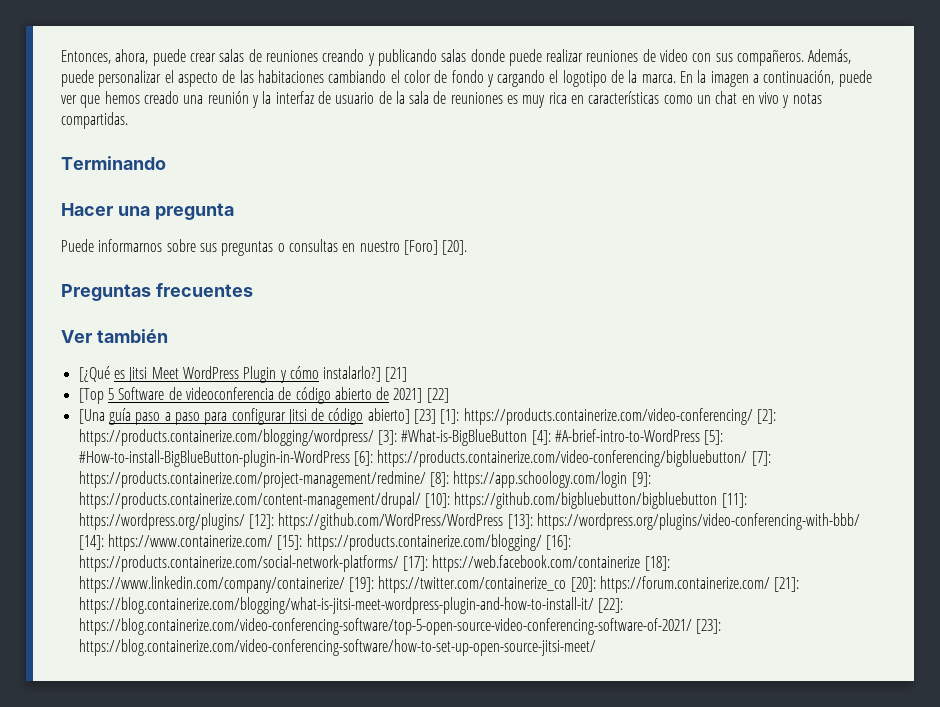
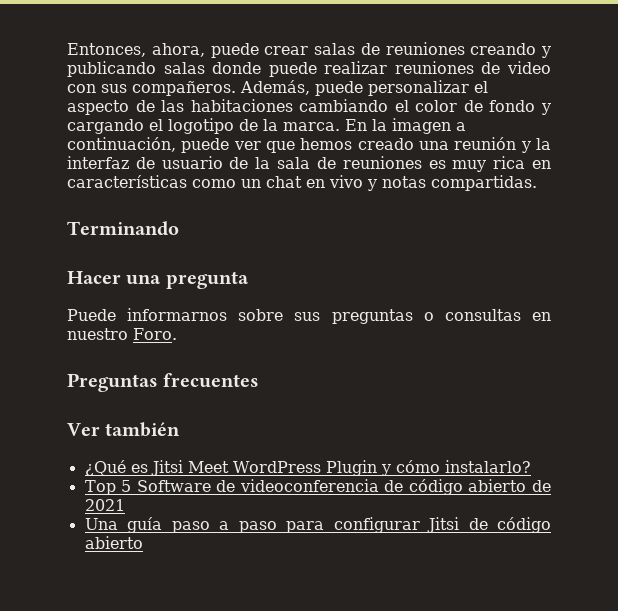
[403,240,468,255] [Foro] [20]. -> [133,328,177,340] Foro.
[78,366,110,382] [¿Qué -> [84,460,126,476] ¿Qué
[323,366,408,382] [78,388,104,404] instalarlo?] [21] // [Top -> [444,460,531,473] [84,480,116,495] instalarlo? // Top
[393,388,449,403] [78,409,105,424] 2021] [22] // [Una -> [84,499,125,511] [84,518,118,530] 2021 // Una
[367,408,777,425] [78,429,724,446] [78,450,771,467] [78,471,651,488] [78,492,747,509] [78,513,860,530] [78,534,571,551] [78,555,670,572] [78,576,800,593] [78,597,623,614] [78,618,721,635] [78,639,596,656] abierto] [23] [1]: https://products.containerize.com/video-conferencing/ [2]: https://products.containerize.com/blogging/wordpress/ [3]: #What-is-BigBlueButton [4]: #A-brief-intro-to-WordPress [5]: #How-to-install-BigBlueButton-plugin-in-WordPress [6]: https://products.containerize.com/video-conferencing/bigbluebutton/ [7]: https://products.containerize.com/project-management/redmine/ [8]: https://app.schoology.com/login [9]: https://products.containerize.com/content-management/drupal/ [10]: https://github.com/bigbluebutton/bigbluebutton [11]: https://wordpress.org/plugins/ [12]: https://github.com/WordPress/WordPress [13]: https://wordpress.org/plugins/video-conferencing-with-bbb/ [14]: https://www.containerize.com/ [15]: https://products.containerize.com/blogging/ [16]: https://products.containerize.com/social-network-platforms/ [17]: https://web.facebook.com/containerize [18]: https://www.linkedin.com/company/containerize/ [19]: https://twitter.com/containerize_co [20]: https://forum.containerize.com/ [21]: https://blog.containerize.com/blogging/what-is-jitsi-meet-wordpress-plugin-and-how-to-install-it/ [22]: https://blog.containerize.com/video-conferencing-software/top-5-open-source-video-conferencing-software-of-2021/ [23]: https://blog.containerize.com/video-conferencing-software/how-to-set-up-open-source-jitsi-meet/ -> [84,536,143,549] abierto

